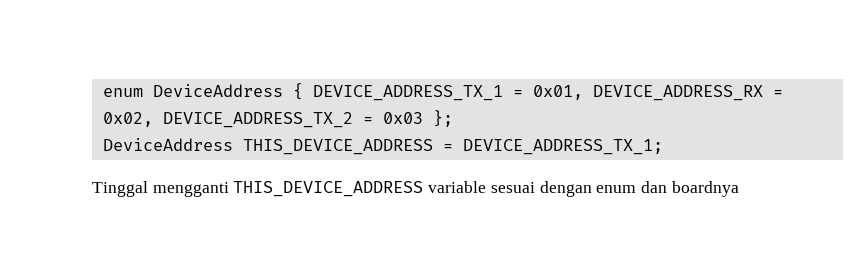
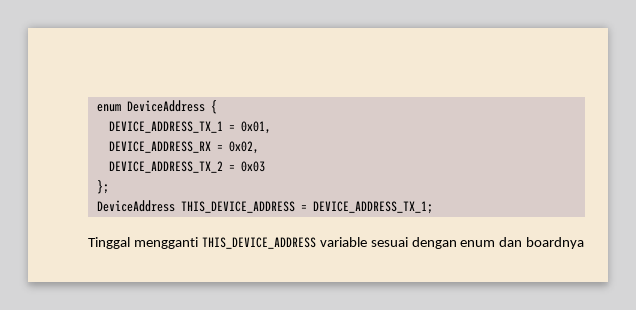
(303, 91) none -> (217, 107) //
(583, 92) none -> (271, 127) //
(153, 119) none -> (259, 147) //
(423, 118) none -> (265, 166) //

